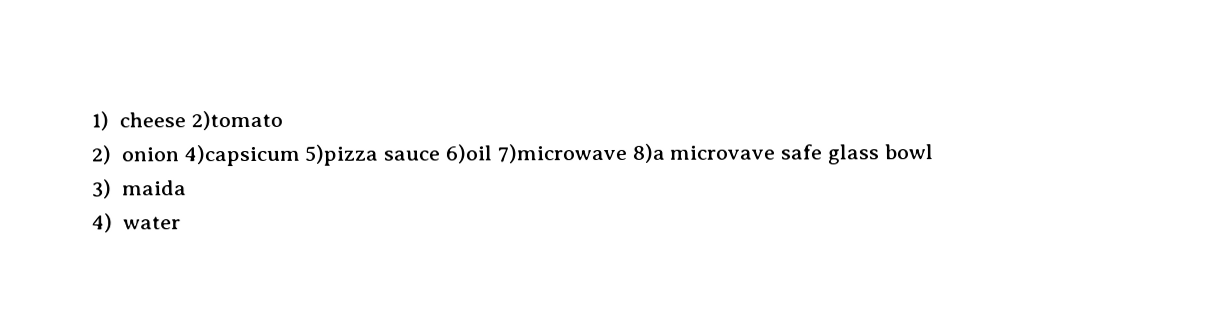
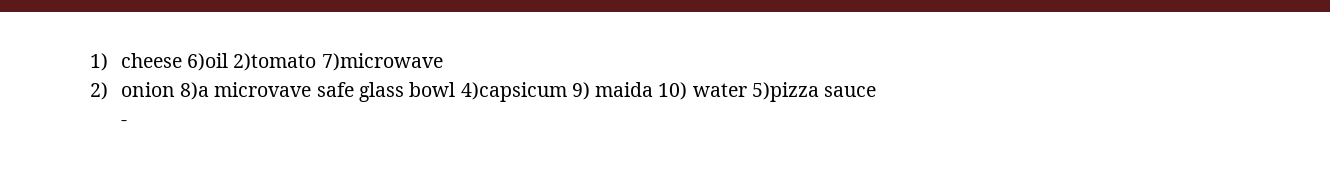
(186, 120) none -> [187,53,229,71] 6)oil
(283, 120) none -> [321,53,443,71] 7)microwave
[183,143,627,167] 4)capsicum 5)pizza sauce 6)oil 7)microwave -> (175, 89) none
[92,179,187,199] [92,213,181,233] // 3) maida // 4) water -> [460,82,877,102] [120,120,127,126] 4)capsicum 9) maida 10) water 5)pizza sauce // -

